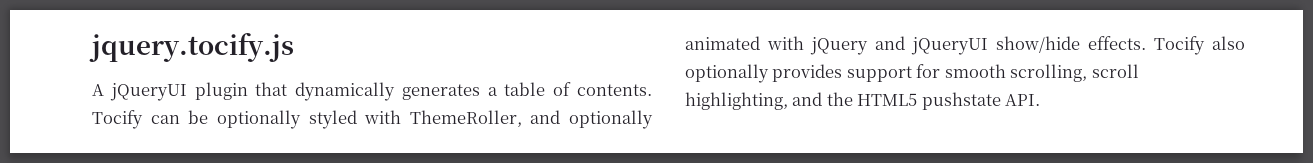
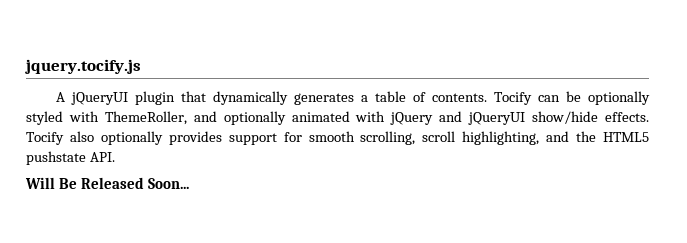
(1041, 100) none -> [25,177,189,189] // Will Be Released Soon...

